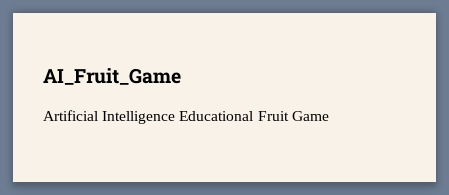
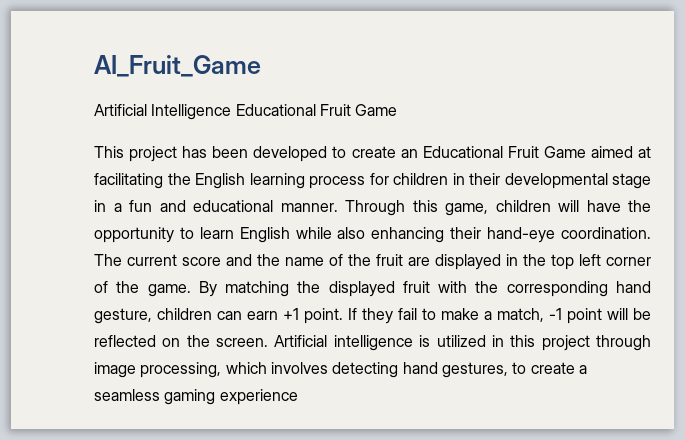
(329, 116) none -> [94,146,651,162] [94,173,651,189] [94,200,651,216] [94,227,652,243] [94,254,651,270] [94,281,651,297] [94,308,651,324] [94,335,651,351] [94,362,587,378] [94,389,298,405] // This project has been developed to create an Educational Fruit Game aimed at facilitating the English learning process for children in their developmental stage in a fun and educational manner. Through this game, children will have the opportunity to learn English while also enhancing their hand-eye coordination. The current score and the name of the fruit are displayed in the top left corner of the game. By matching the displayed fruit with the corresponding hand gesture, children can earn +1 point. If they fail to make a match, -1 point will be reflected on the screen. Artificial intelligence is utilized in this project through image processing, which involves detecting hand gestures, to create a seamless gaming experience

